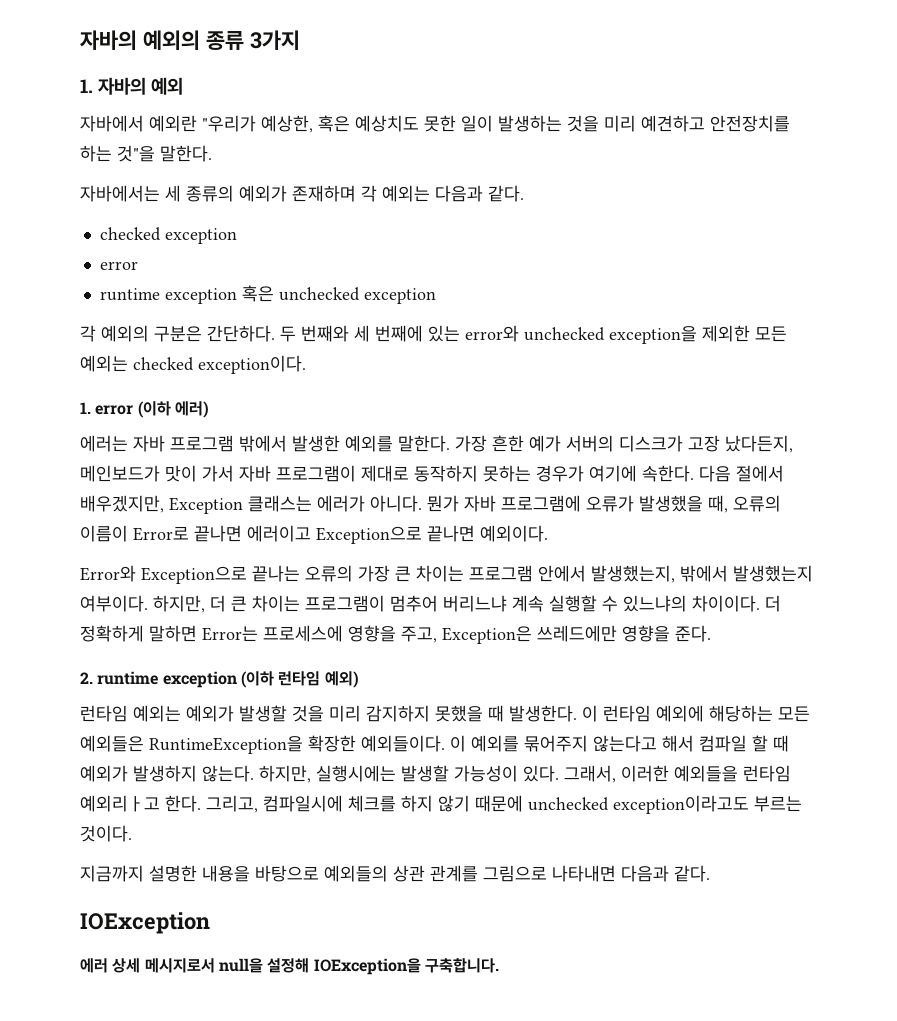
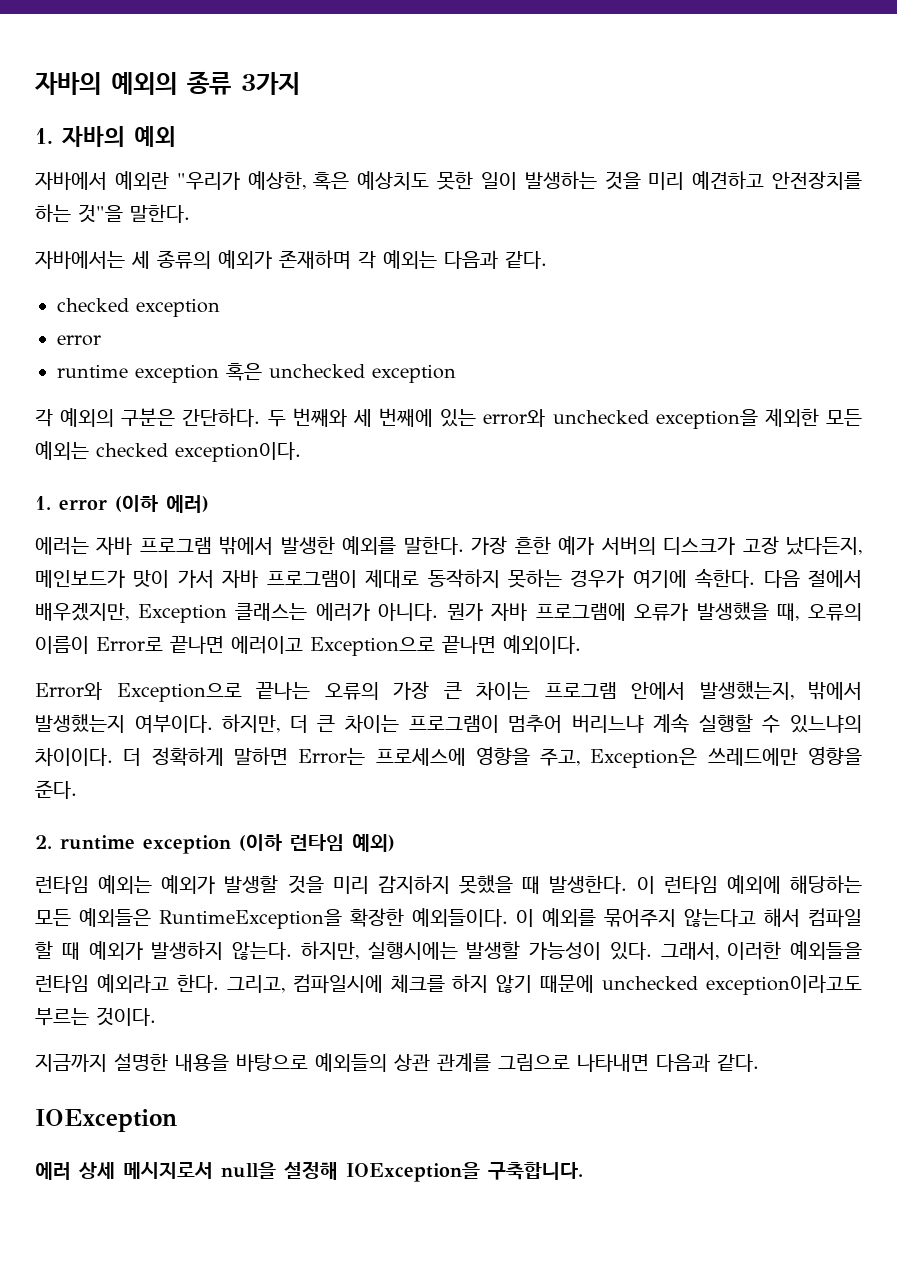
[80,795,160,812] 예외리ㅏ고 -> [96,974,169,993] 예외라고

